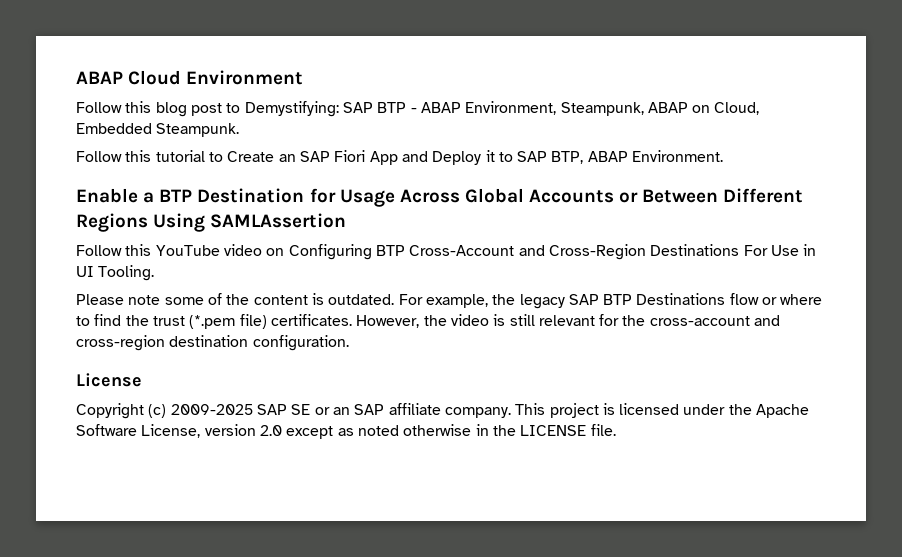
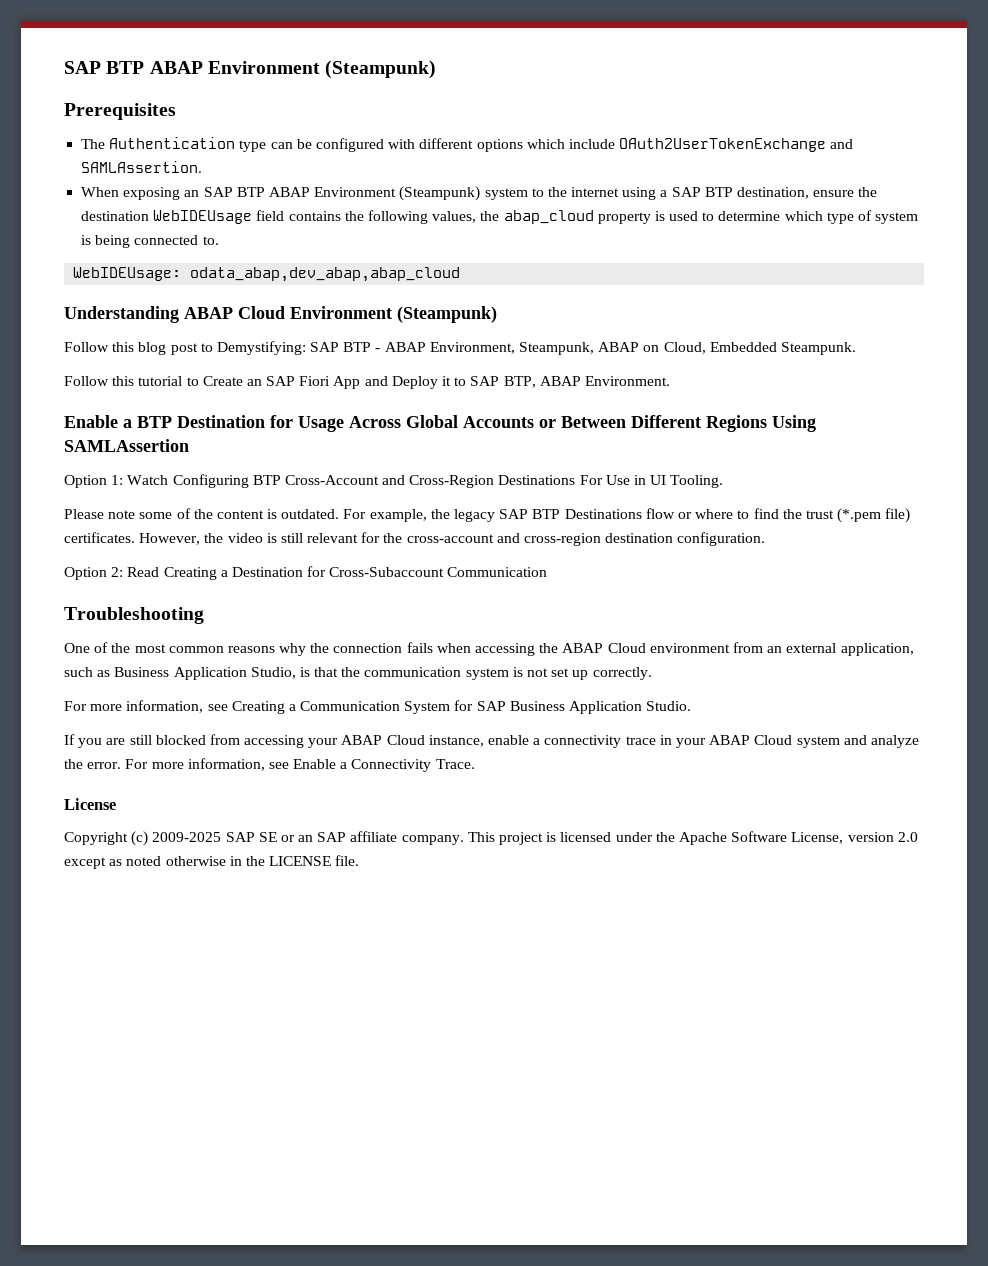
(76, 77) none -> [64,60,437,79] [64,103,176,120] [81,137,854,152] [81,161,203,173] [81,186,878,201] [81,210,919,224] [81,235,219,248] [73,267,461,282] [64,306,179,323] SAP BTP ABAP Environment (Steampunk) // Prerequisites // The Authentication type can be configured with different options which include OAuth2UserTokenExchange and SAMLAssertion. // When exposing an SAP BTP ABAP Environment (Steampunk) system to the internet using a SAP BTP destination, ensure the destination WebIDEUsage field contains the following values, the abap_cloud property is used to determine which type of system is being connected to. // WebIDEUsage: odata_abap,dev_abap,abap_cloud // Understanding
(304, 77) none -> [397,306,497,323] (Steampunk)
[76,244,285,256] Follow this YouTube video on -> [64,475,169,488] Option 1: Watch
(349, 343) none -> [64,566,548,580] [64,607,204,624] [64,642,914,656] [64,667,652,680] [64,700,692,714] [64,734,919,748] [64,758,475,772] // Option 2: Read Creating a Destination for Cross-Subaccount Communication // Troubleshooting // One of the most common reasons why the connection fails when accessing the ABAP Cloud environment from an external application, such as Business Application Studio, is that the communication system is not set up correctly. // For more information, see Creating a Communication System for SAP Business Application Studio. // If you are still blocked from accessing your ABAP Cloud instance, enable a connectivity trace in your ABAP Cloud system and analyze the error. For more information, see Enable a Connectivity Trace.

